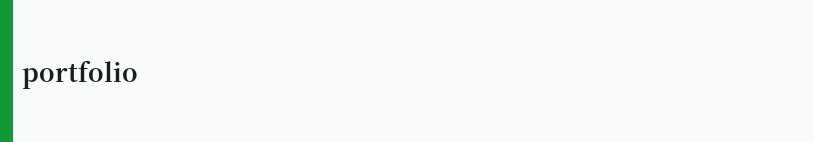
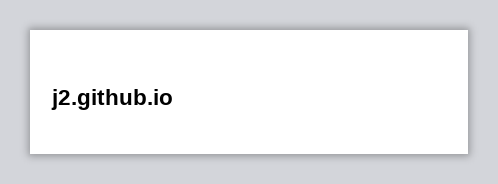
[22,60,138,89] portfolio -> [51,89,173,110] j2.github.io

